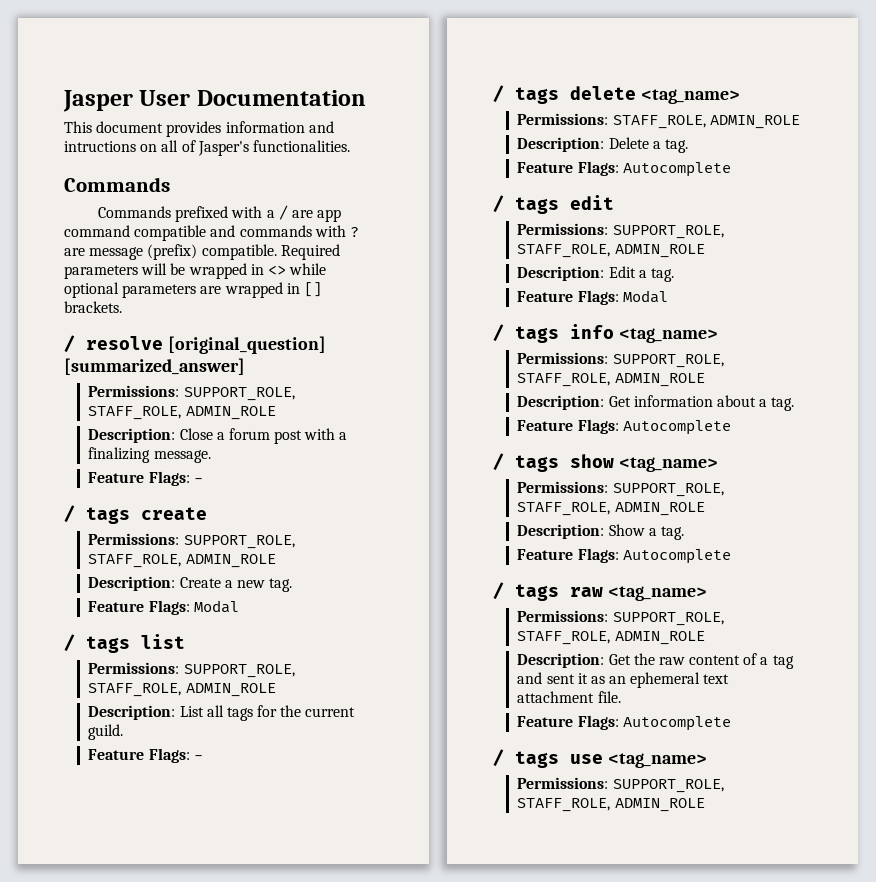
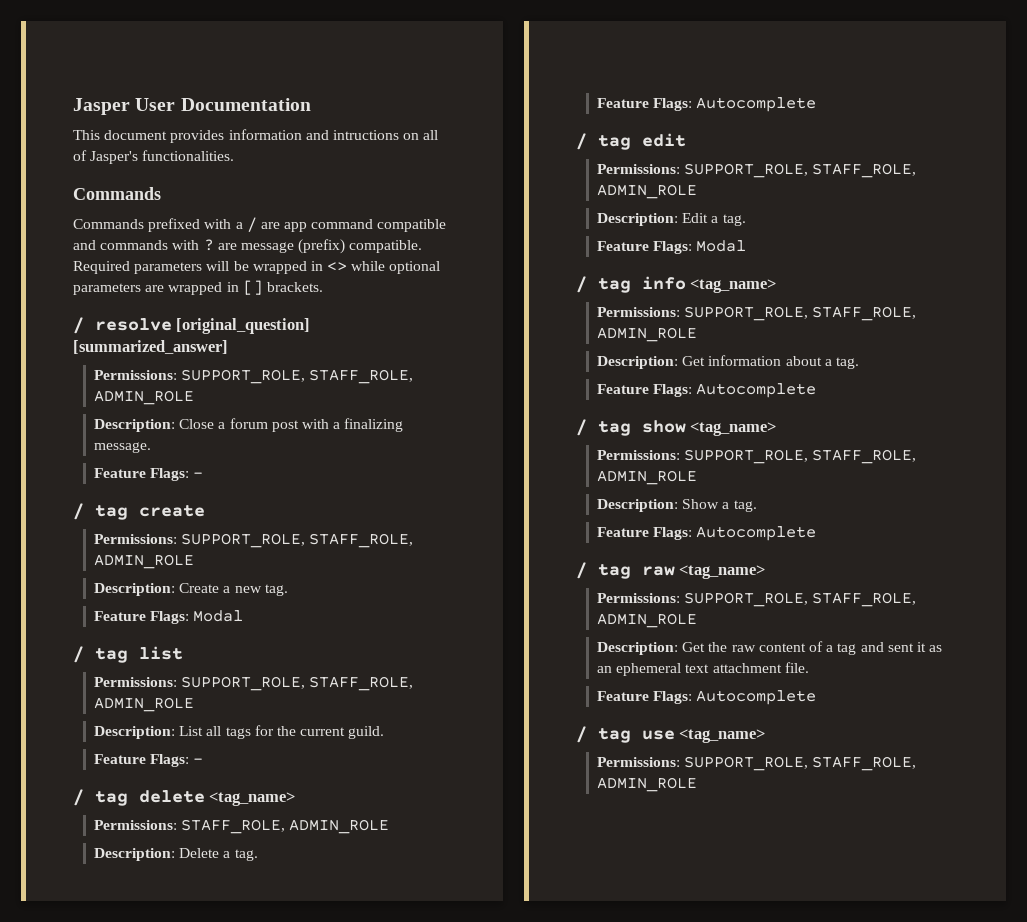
[86,507,130,524] tags -> [95,505,128,520] tag
[86,636,130,653] tags -> [95,648,128,663] tag
[515,87,559,104] tags -> [95,791,128,806] tag
[515,197,559,214] tags -> [598,135,631,150] tag
[515,326,559,343] tags -> [598,278,631,293] tag
[515,455,559,472] tags -> [598,421,631,436] tag
[515,584,559,601] tags -> [598,564,631,579] tag
[515,751,559,768] tags -> [598,728,631,743] tag

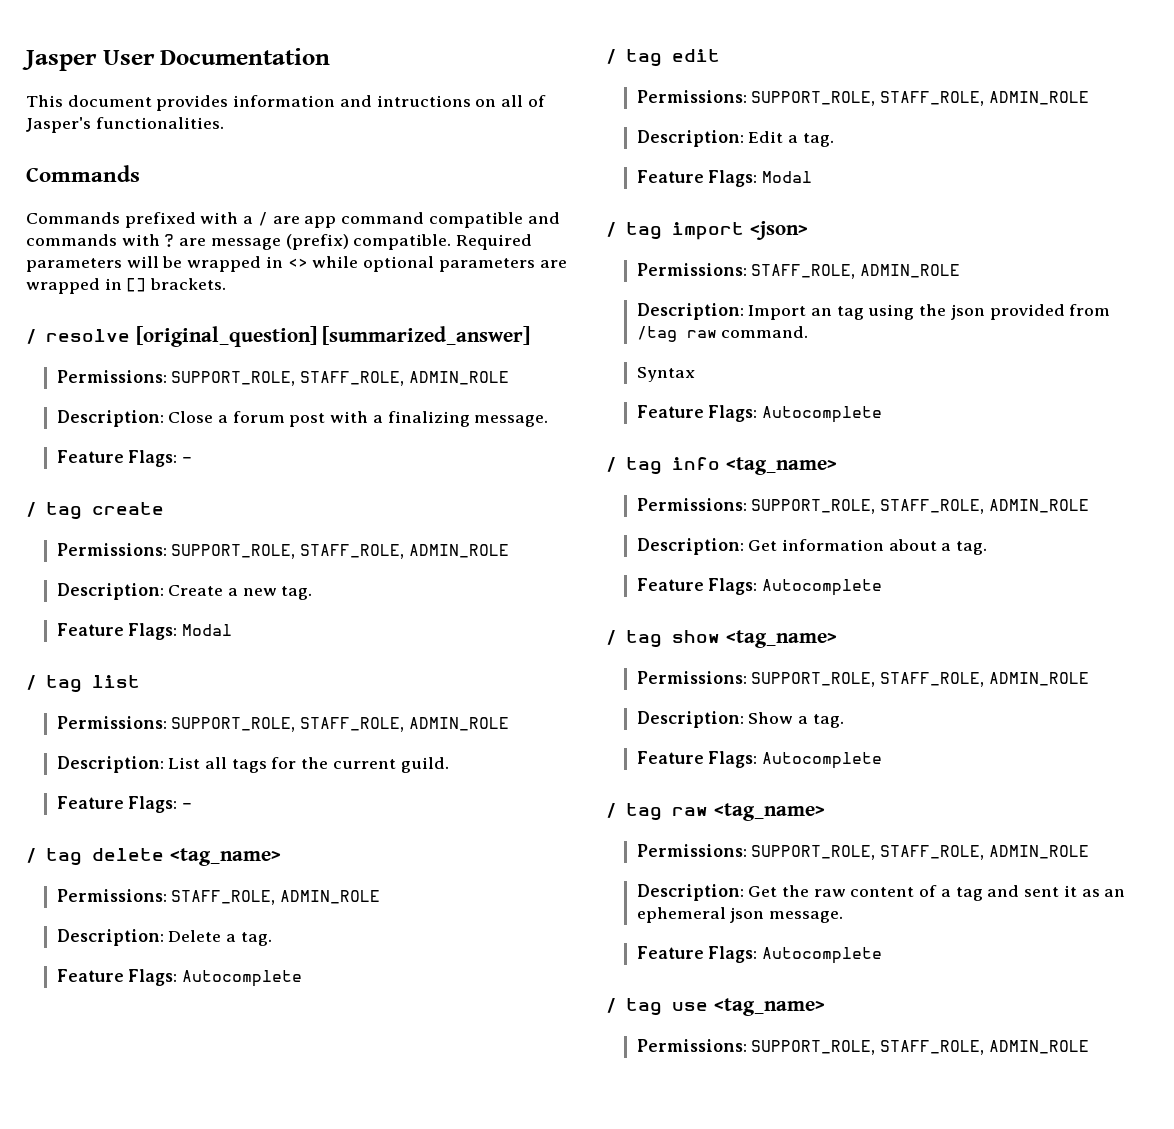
(747, 246) none -> [606,221,808,240] [636,263,960,279] [636,303,1111,320] [636,326,809,342] [636,367,695,382] [636,405,882,423] // / tag import <json> // Permissions: STAFF_ROLE, ADMIN_ROLE // Description: Import an tag using the json provided from /tag raw command. // Syntax // Feature Flags: Autocomplete
[685,662,809,673] text attachment file. -> [730,907,843,923] json message.

